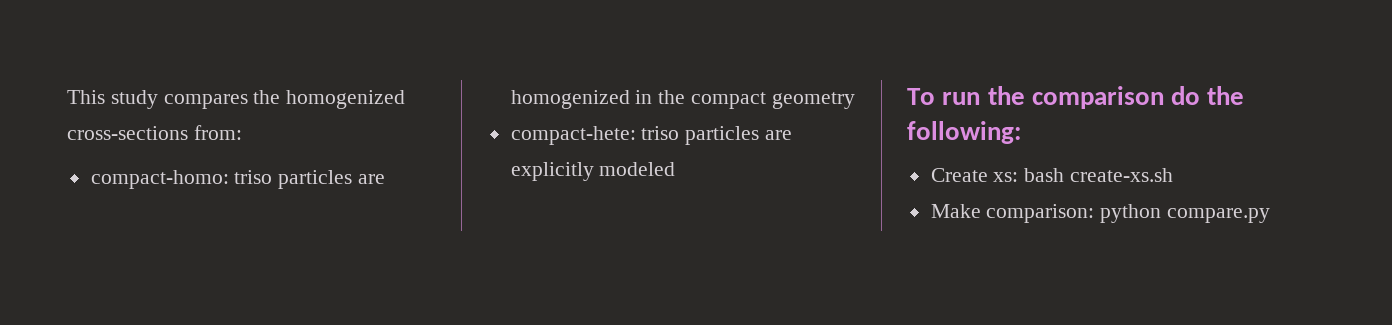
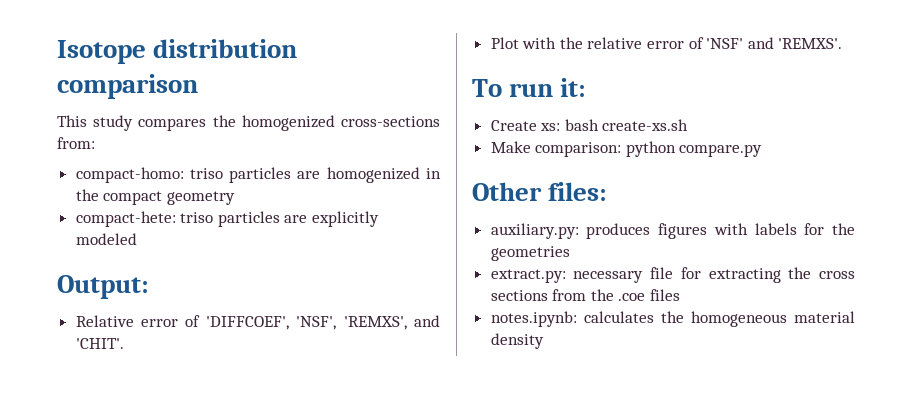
(67, 97) none -> [57,39,298,64] [57,74,198,99] Isotope distribution comparison //
[907,86,1245,109] [907,121,1021,144] To run the comparison do the following: -> [57,275,149,299] [75,315,440,330] [75,338,124,349] [490,37,843,49] [472,78,587,97] Output: // Relative error of 'DIFFCOEF', 'NSF', 'REMXS', and 'CHIT'. // Plot with the relative error of 'NSF' and 'REMXS'. // To run it:
(1271, 215) none -> [472,182,608,201] [490,223,855,239] [490,246,570,261] [490,267,855,283] [490,289,681,301] [490,311,855,327] [490,333,544,349] // Other files: // auxiliary.py: produces figures with labels for the geometries // extract.py: necessary file for extracting the cross sections from the .coe files // notes.ipynb: calculates the homogeneous material density

